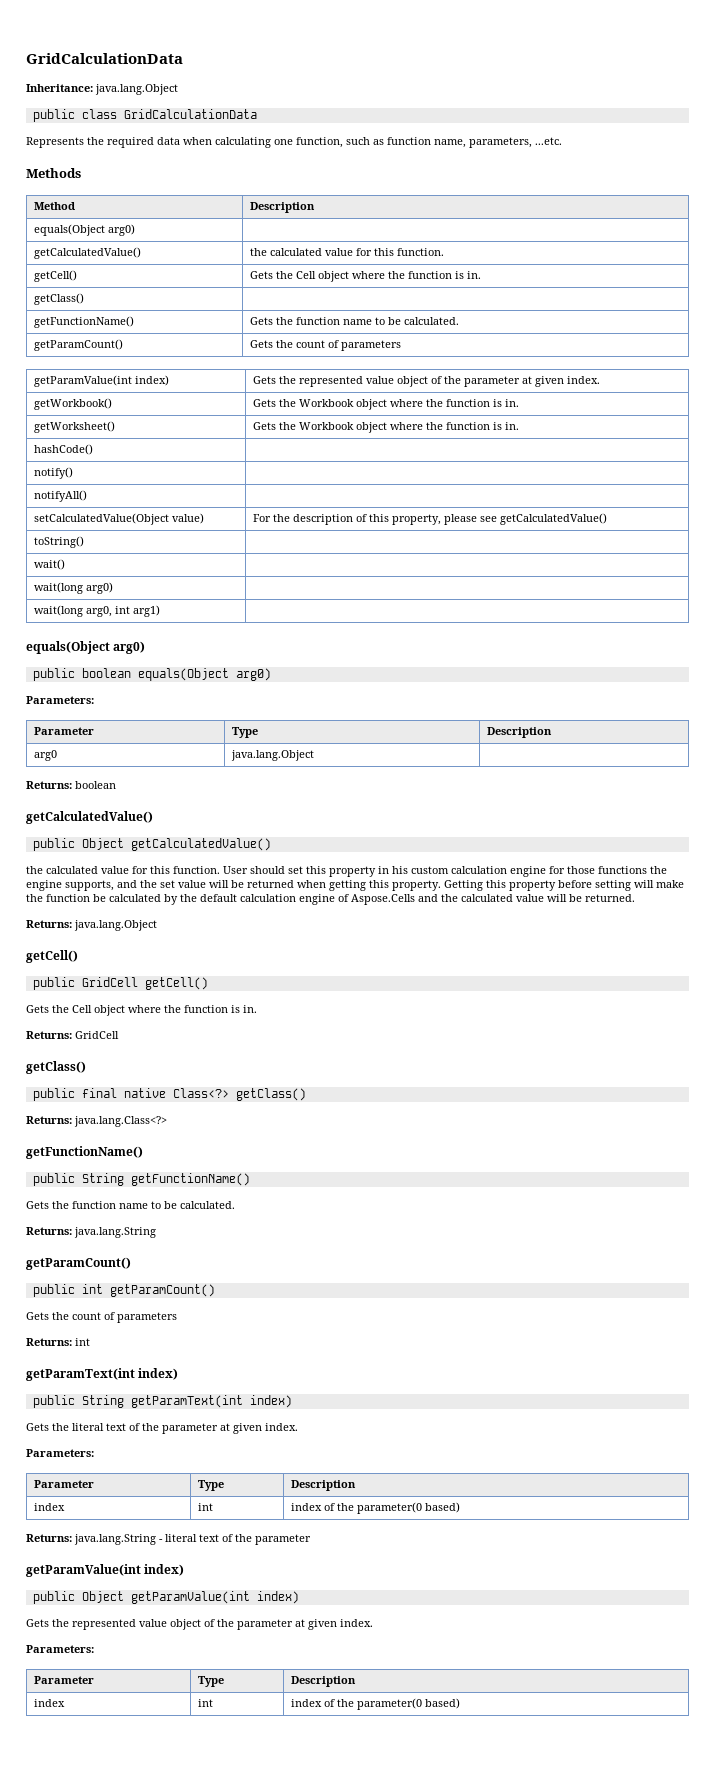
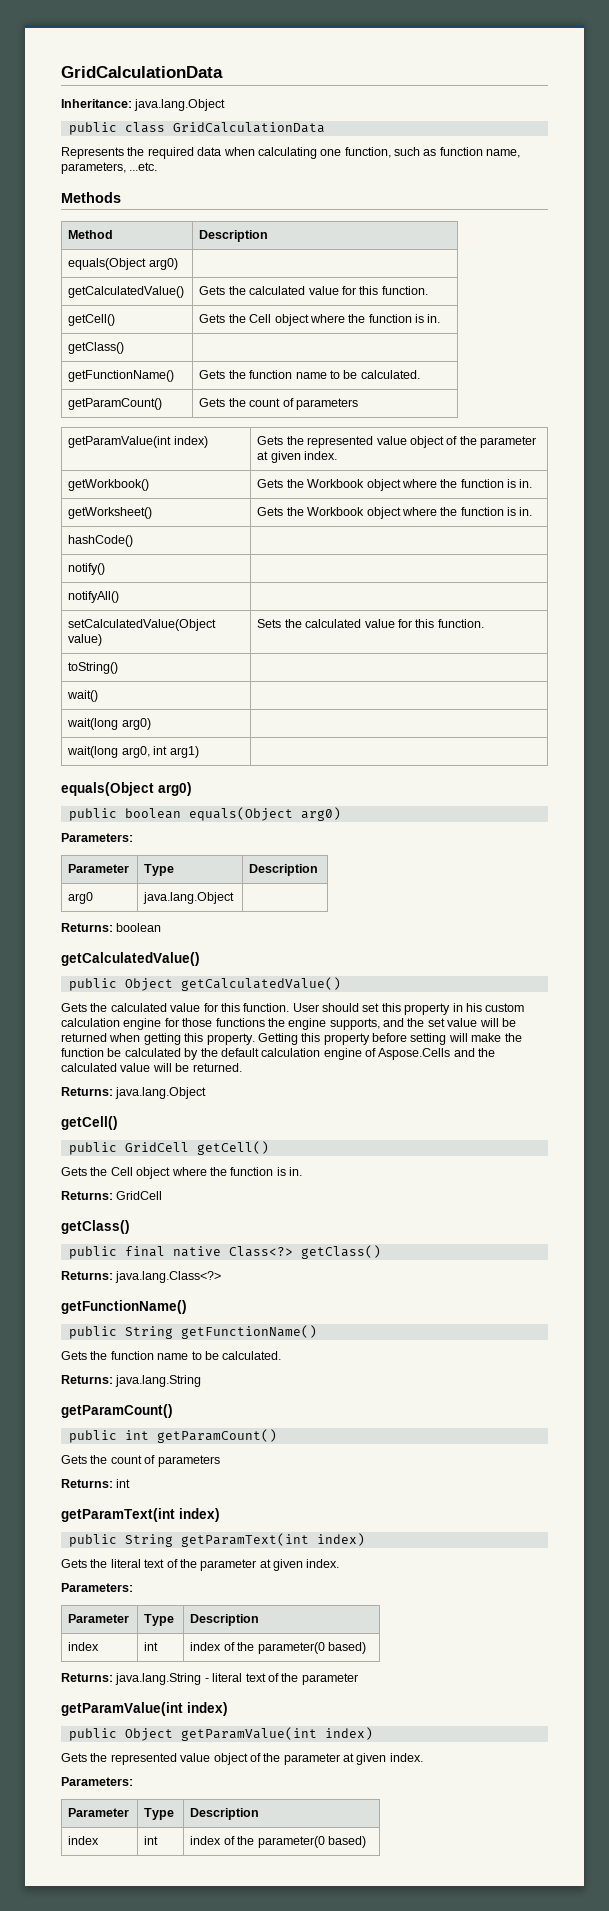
(142, 253) none -> [199,286,226,295] Gets
[253,513,608,525] For the description of this property, please see getCalculatedValue() -> [257,619,484,628] Sets the calculated value for this function.
(271, 844) none -> [61,1003,87,1012] Gets

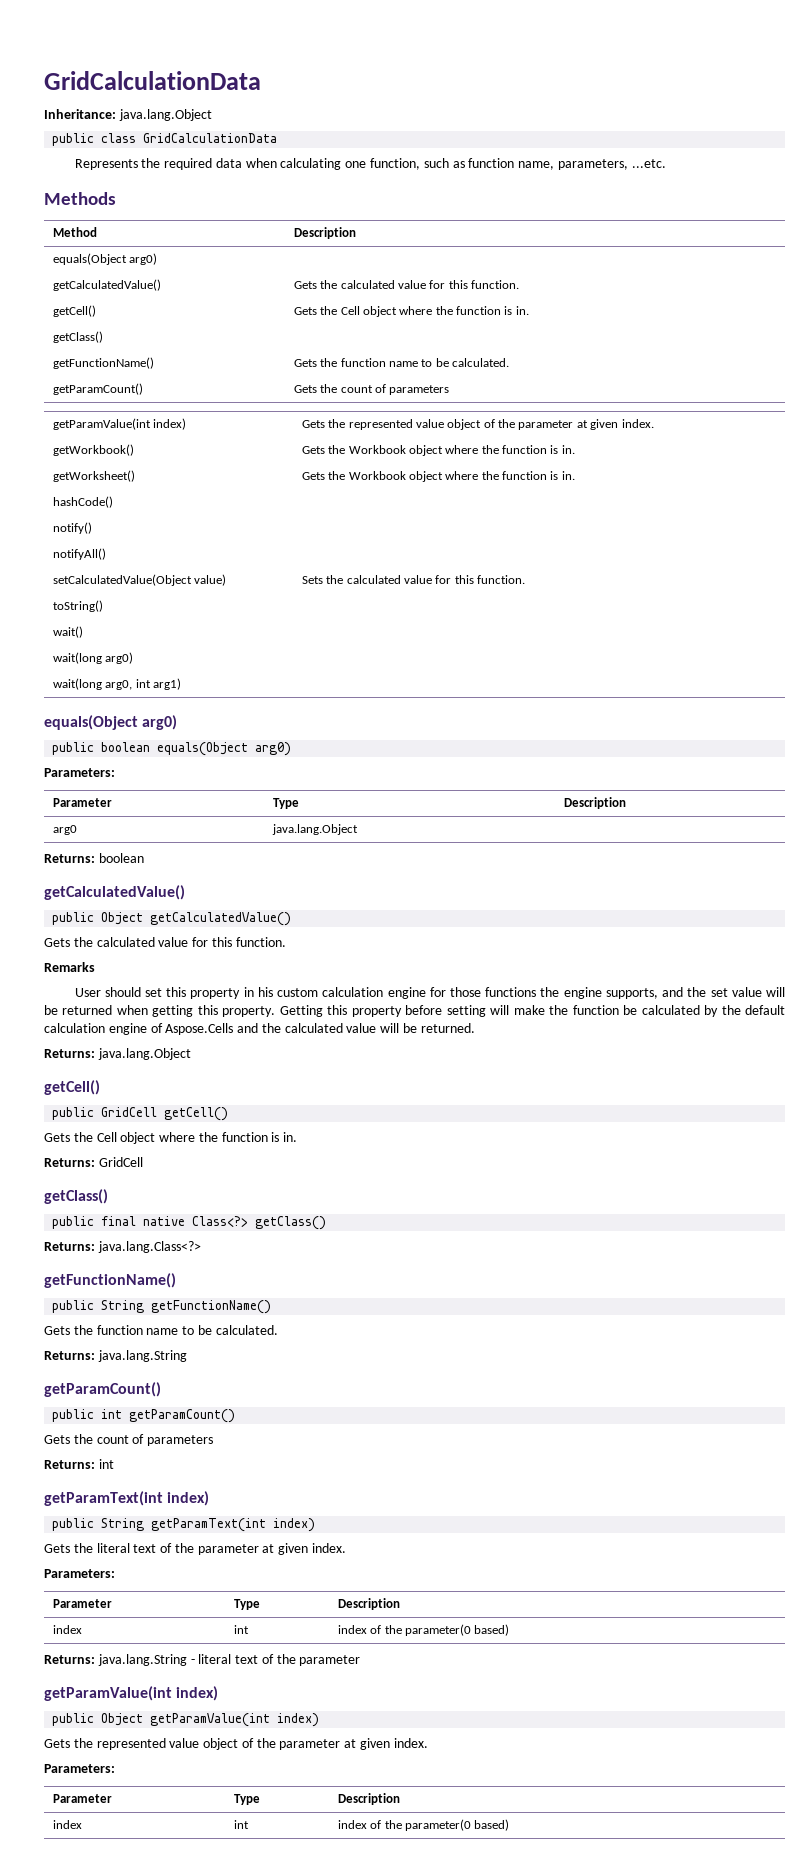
(290, 1007) none -> [44,962,95,972] // Remarks //

